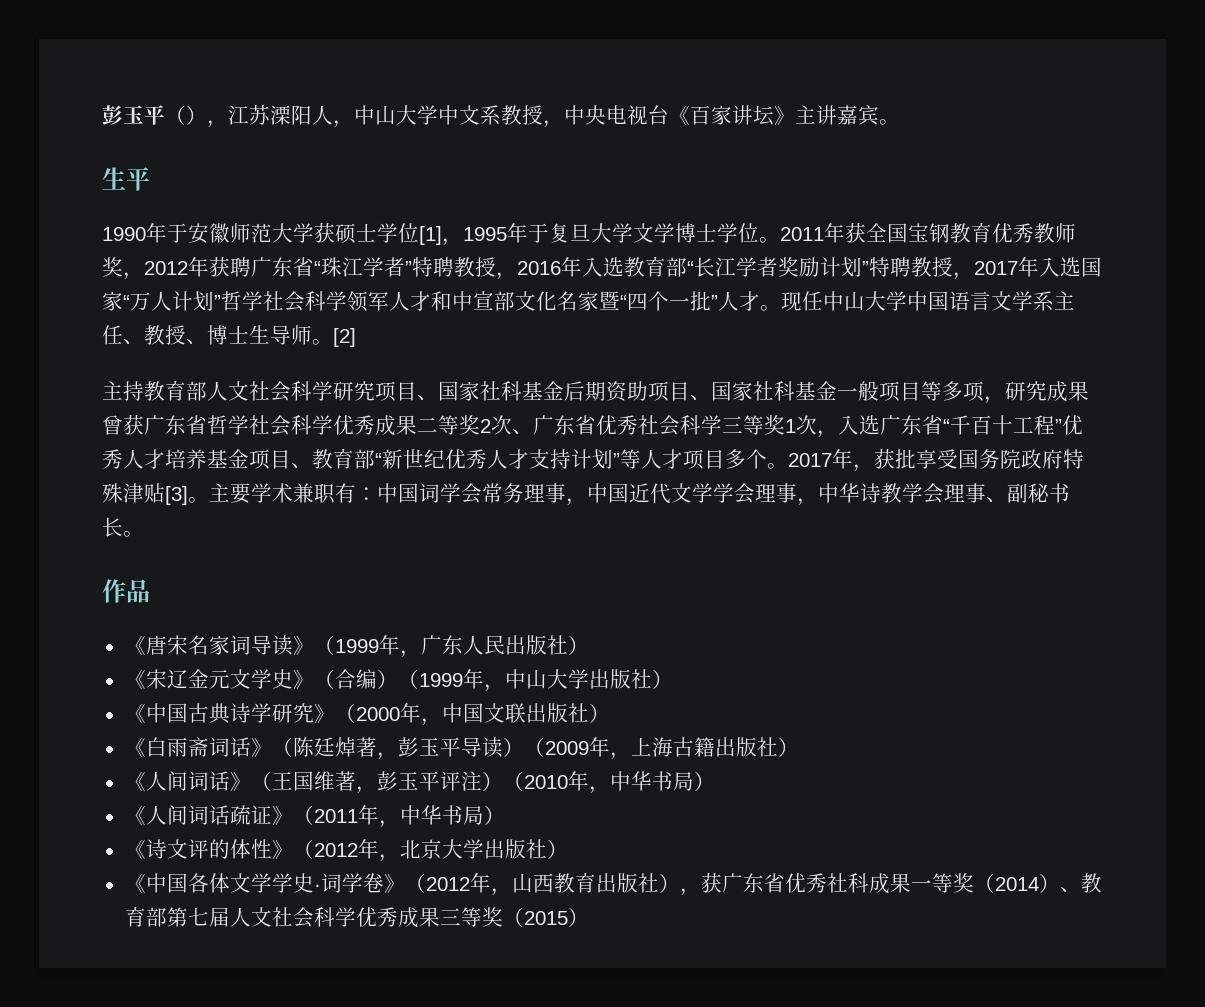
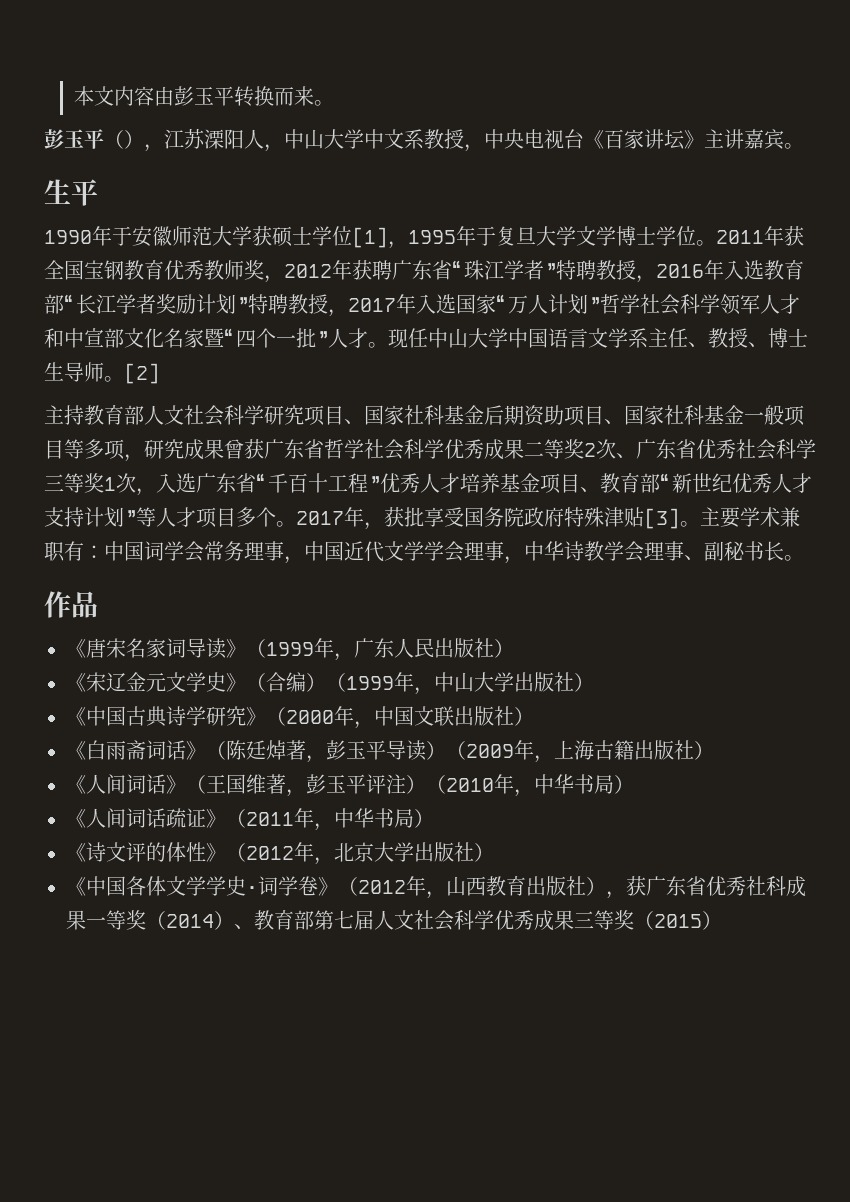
(102, 115) none -> [73,86,334,107] 本文内容由彭玉平转换而来。 //

